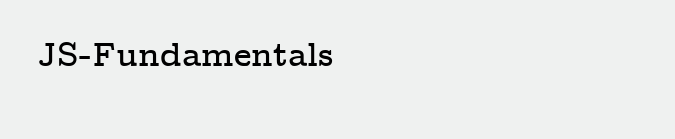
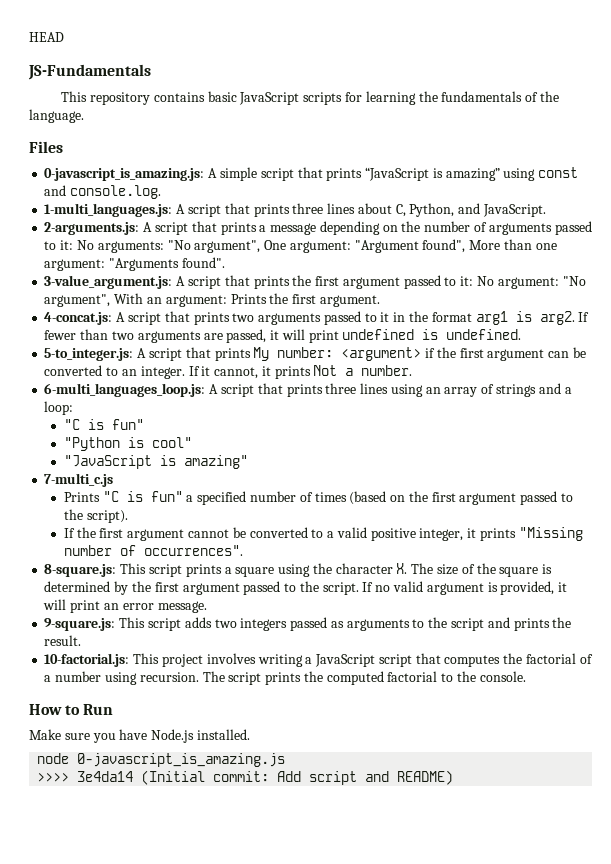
(37, 54) none -> [29,32,64,42] HEAD //
(333, 54) none -> [61,91,559,105] [29,109,84,123] [29,141,63,153] [44,167,579,181] [44,185,162,199] [44,203,546,217] [44,221,592,235] [44,239,557,253] [44,257,225,271] [44,275,586,289] [44,293,380,307] [44,311,590,325] [44,329,522,343] [44,347,586,361] [44,365,413,379] [44,383,572,397] [44,401,74,415] [63,419,144,430] [63,437,192,451] [63,455,248,469] [44,473,114,487] [63,491,574,505] [63,509,128,523] [63,527,583,541] [63,545,243,556] [44,563,553,577] [44,581,568,595] [43,599,207,613] [44,617,572,631] [44,635,82,646] [44,653,593,667] [44,671,526,685] [29,704,114,715] [29,729,250,743] [37,753,286,767] [37,770,454,785] // This repository contains basic JavaScript scripts for learning the fundamentals of the language. // Files // 0-javascript_is_amazing.js: A simple script that prints “JavaScript is amazing” using const and console.log. // 1-multi_languages.js: A script that prints three lines about C, Python, and JavaScript. // 2-arguments.js: A script that prints a message depending on the number of arguments passed to it: No arguments: "No argument", One argument: "Argument found", More than one argument: "Arguments found". // 3-value_argument.js: A script that prints the first argument passed to it: No argument: "No argument", With an argument: Prints the first argument. // 4-concat.js: A script that prints two arguments passed to it in the format arg1 is arg2. If fewer than two arguments are passed, it will print undefined is undefined. // 5-to_integer.js: A script that prints My number: <argument> if the first argument can be converted to an integer. If it cannot, it prints Not a number. // 6-multi_languages_loop.js: A script that prints three lines using an array of strings and a loop: // "C is fun" // "Python is cool" // "JavaScript is amazing" // 7-multi_c.js // Prints "C is fun" a specified number of times (based on the first argument passed to the script). // If the first argument cannot be converted to a valid positive integer, it prints "Missing number of occurrences". // 8-square.js: This script prints a square using the character X. The size of the square is determined by the first argument passed to the script. If no valid argument is provided, it will print an error message. // 9-square.js: This script adds two integers passed as arguments to the script and prints the result. // 10-factorial.js: This project involves writing a JavaScript script that computes the factorial of a number using recursion. The script prints the computed factorial to the console. // How to Run // Make sure you have Node.js installed. // node 0-javascript_is_amazing.js // >>>> 3e4da14 (Initial commit: Add script and README)

